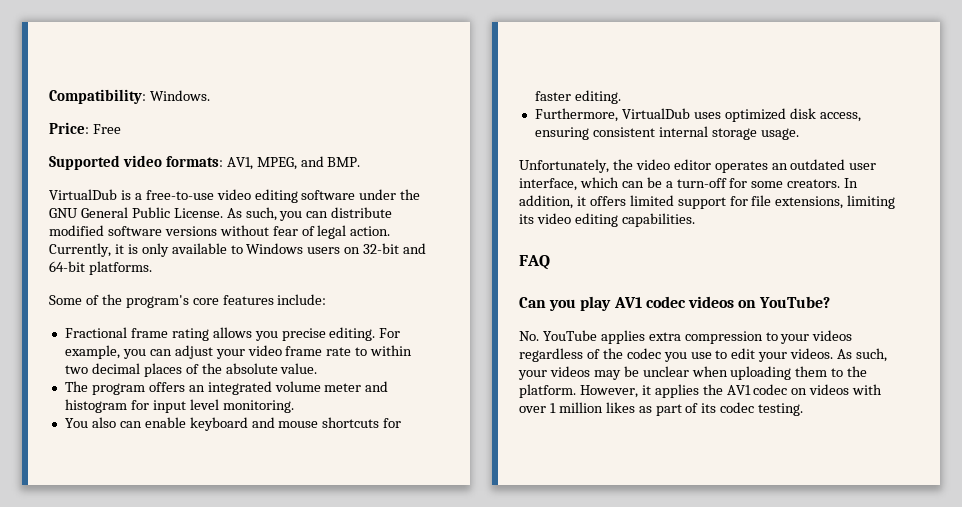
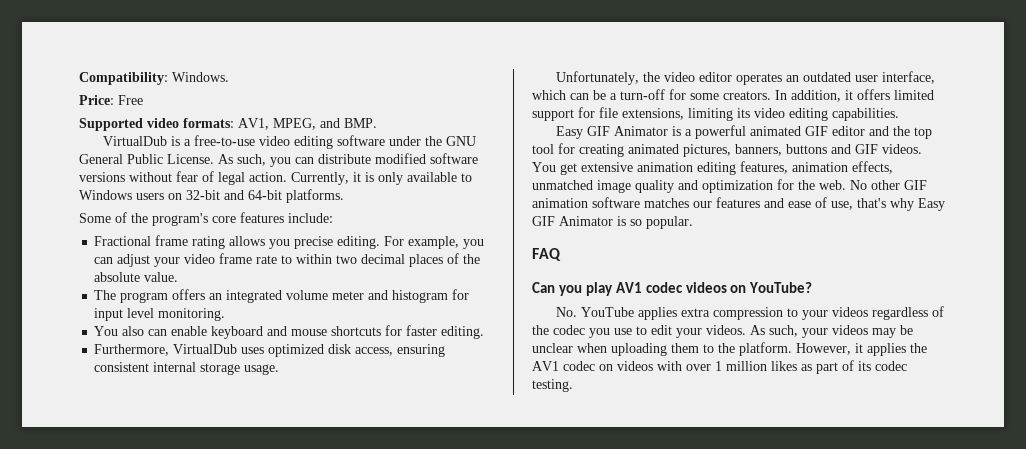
(695, 220) none -> [555,125,932,139] [532,143,922,157] [532,161,893,175] [532,179,927,193] [532,197,945,211] [532,216,693,229] // Easy GIF Animator is a powerful animated GIF editor and the top tool for creating animated pictures, banners, buttons and GIF videos. You get extensive animation editing features, animation effects, unmatched image quality and optimization for the web. No other GIF animation software matches our features and ease of use, that's why Easy GIF Animator is so popular.

